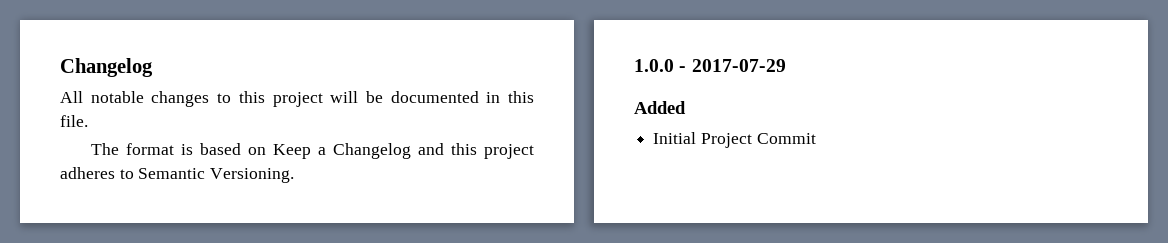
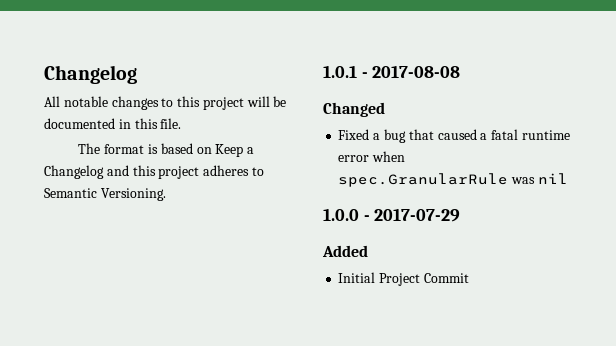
(295, 175) none -> [323,65,461,78] [323,102,385,117] [338,129,570,143] [338,151,406,162] [338,173,568,187] // 1.0.1 - 2017-08-08 // Changed // Fixed a bug that caused a fatal runtime error when spec.GranularRule was nil

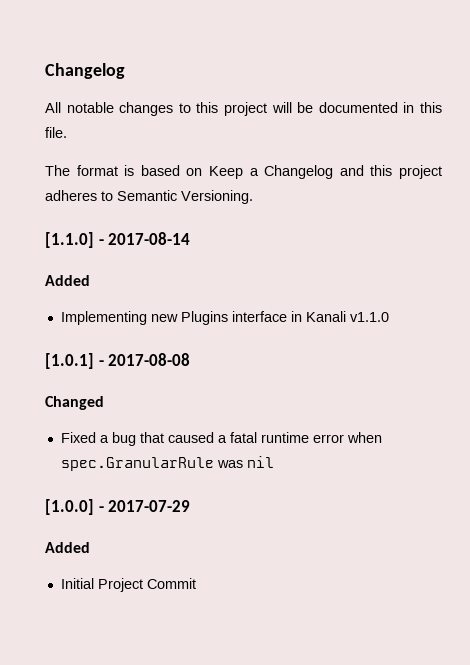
[323,65,357,78] 1.0.1 -> [45,232,191,248] [45,275,90,286] [60,311,389,325] [45,353,94,369] [1.1.0] - 2017-08-14 // Added // Implementing new Plugins interface in Kanali v1.1.0 // [1.0.1]
[323,208,359,221] 1.0.0 -> [45,499,94,515] [1.0.0]

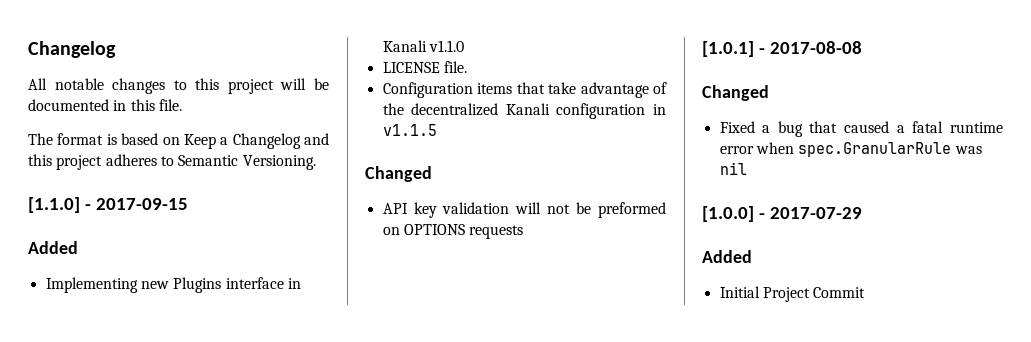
[108,232,191,245] 2017-08-14 -> [95,198,188,210] 2017-09-15
(389, 317) none -> [382,61,467,73] [382,82,667,98] [382,103,666,119] [382,124,437,136] [365,166,432,182] [382,202,666,218] [382,224,524,239] // LICENSE file. // Configuration items that take advantage of the decentralized Kanali configuration in v1.1.5 // Changed // API key validation will not be preformed on OPTIONS requests

